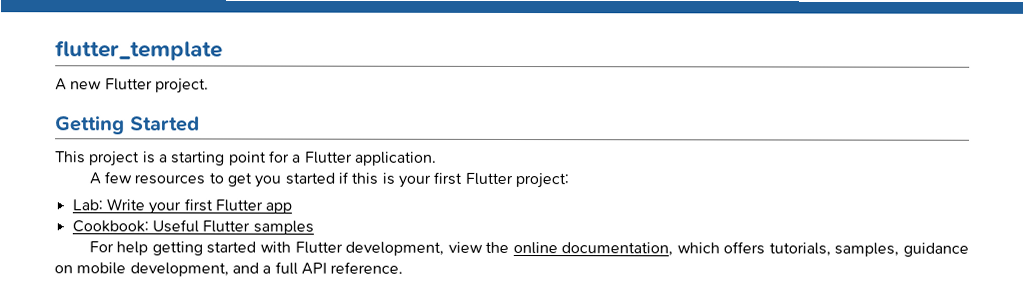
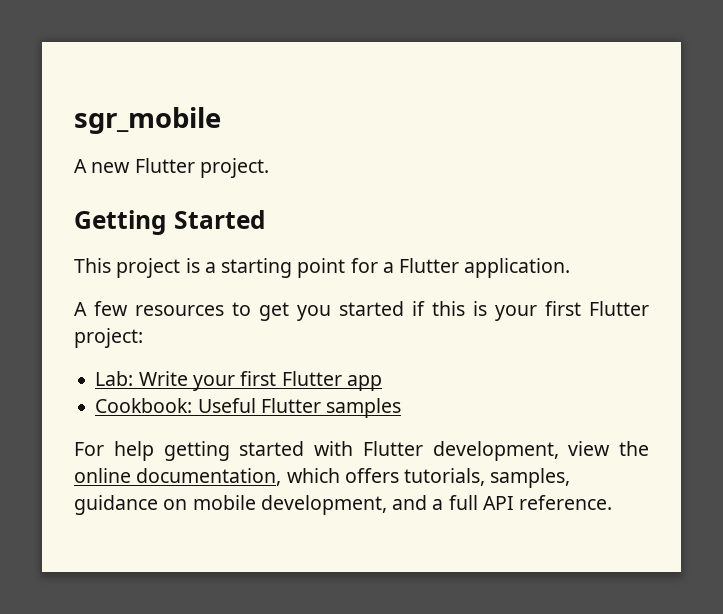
[55,40,223,61] flutter_template -> [74,107,221,134] sgr_mobile

